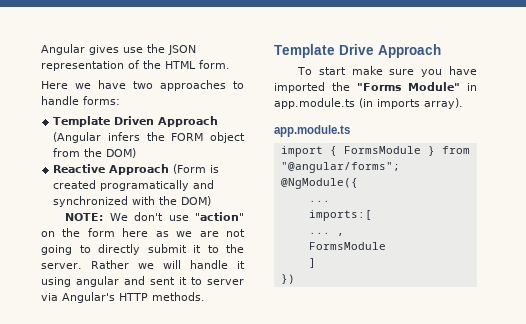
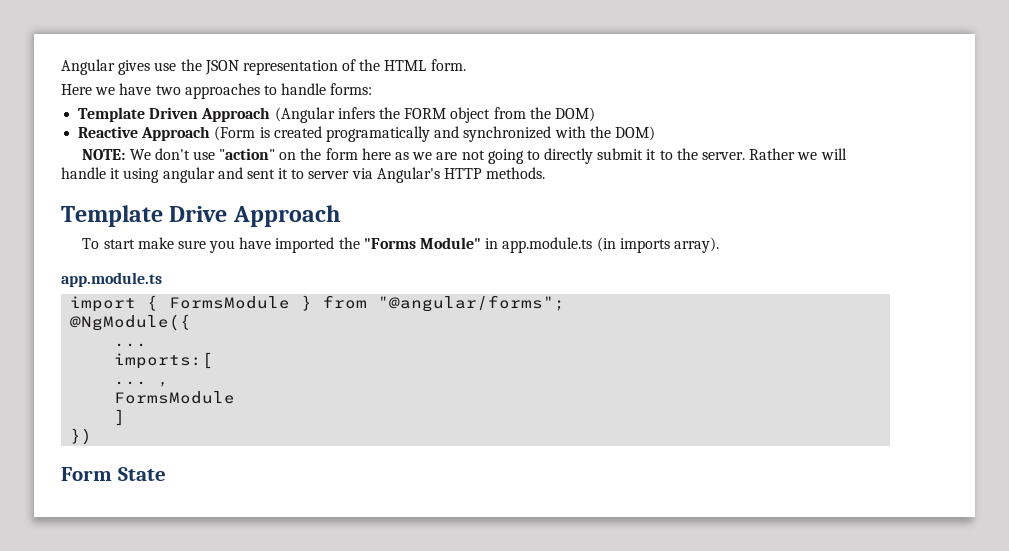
(295, 279) none -> [61,467,166,481] // Form State

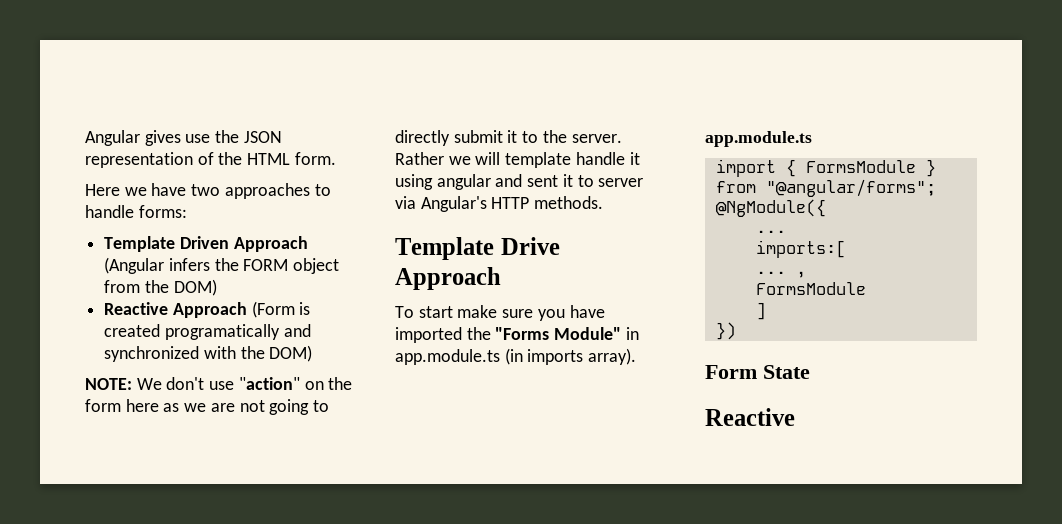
(847, 154) none -> [505,152,572,168] template
(166, 474) none -> [705,408,795,426] // Reactive

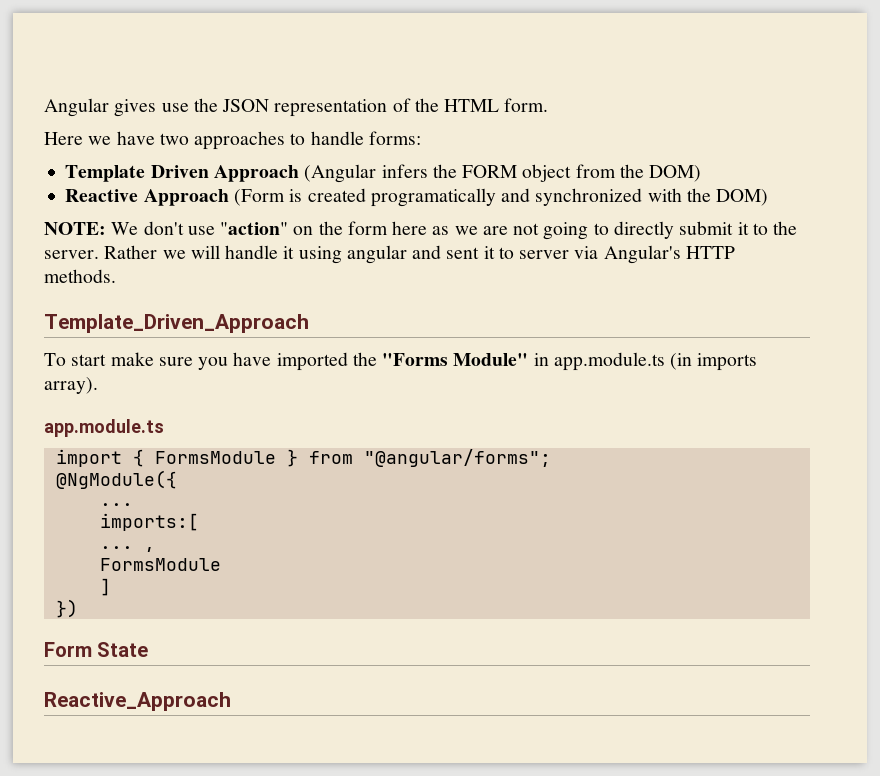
[505,152,572,168] template -> (220, 252) none
[395,237,560,260] [395,267,501,290] Template Drive Approach -> [44,314,309,333] Template_Driven_Approach
[705,408,795,426] Reactive -> [44,692,231,711] Reactive_Approach

